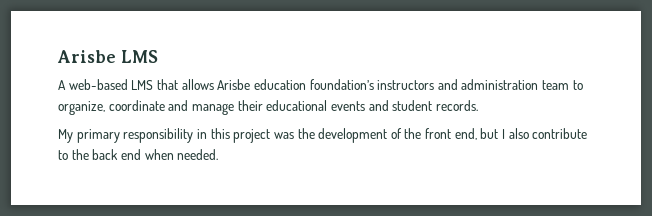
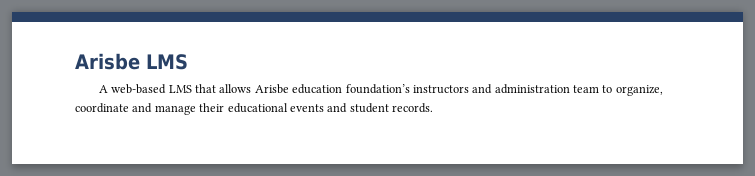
[58,128,588,143] [58,149,219,160] // My primary responsibility in this project was the development of the front end, but I also contribute to the back end when needed. -> (433, 108) none

